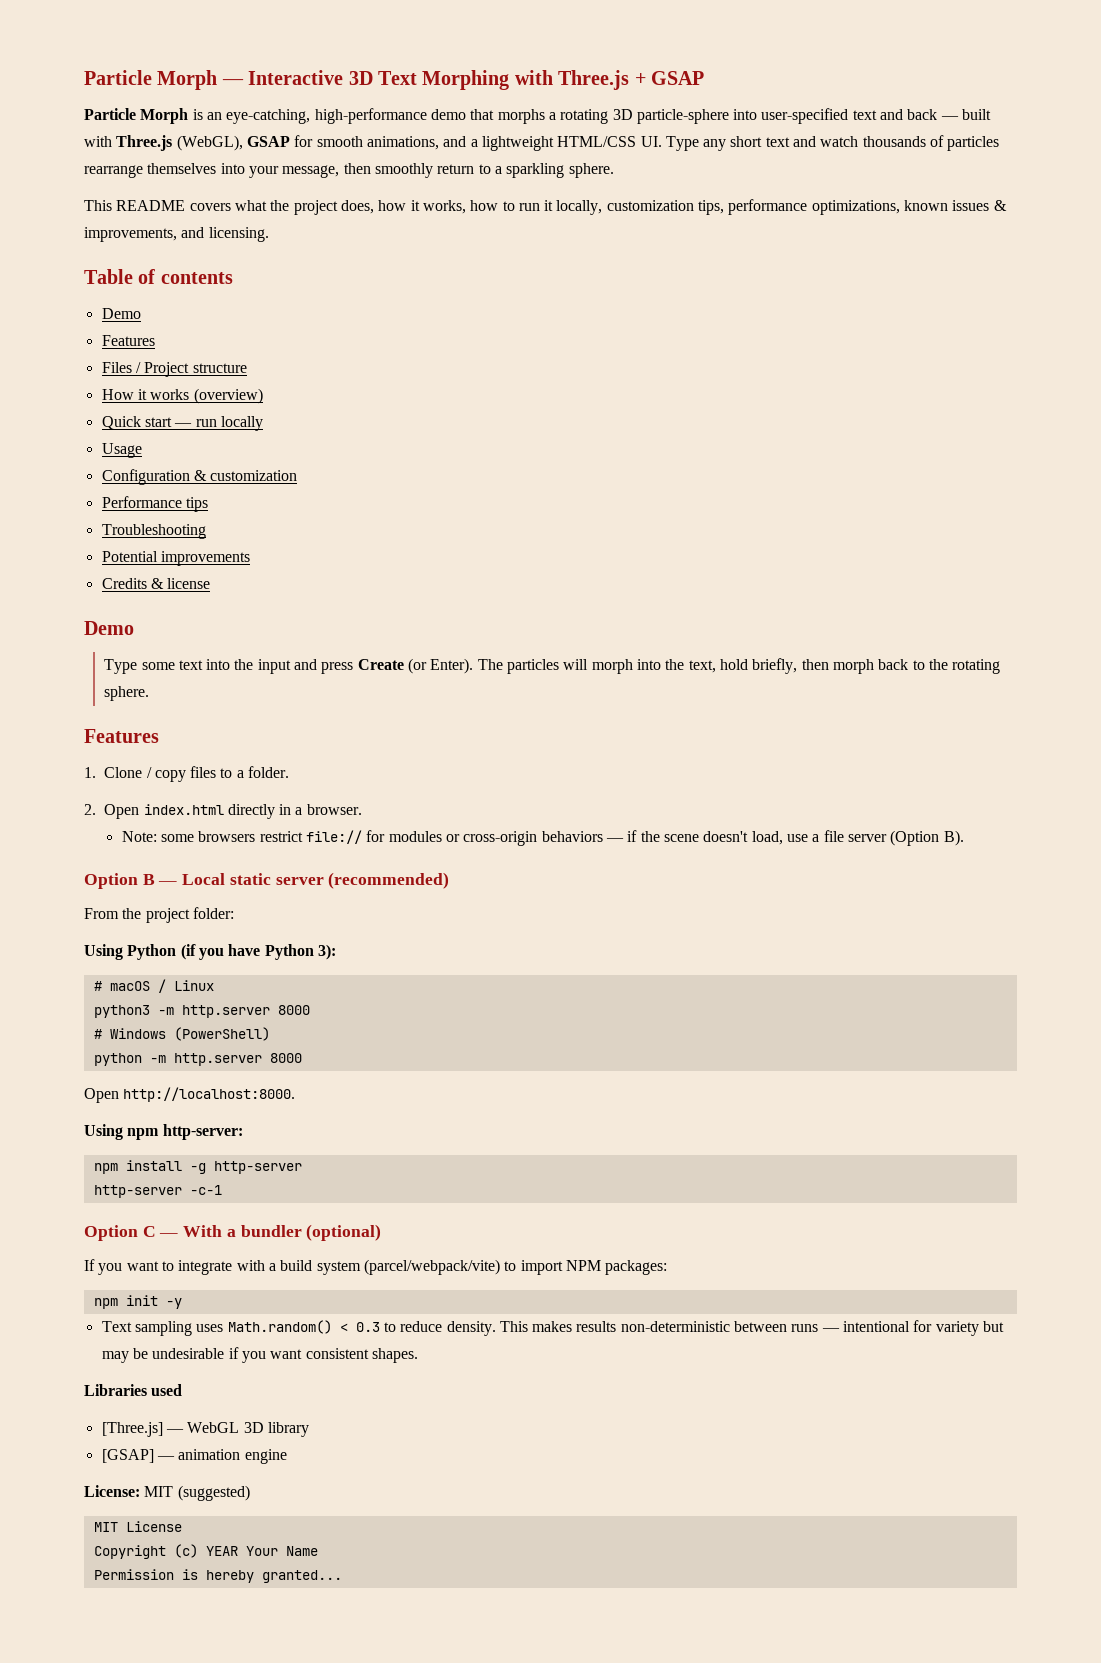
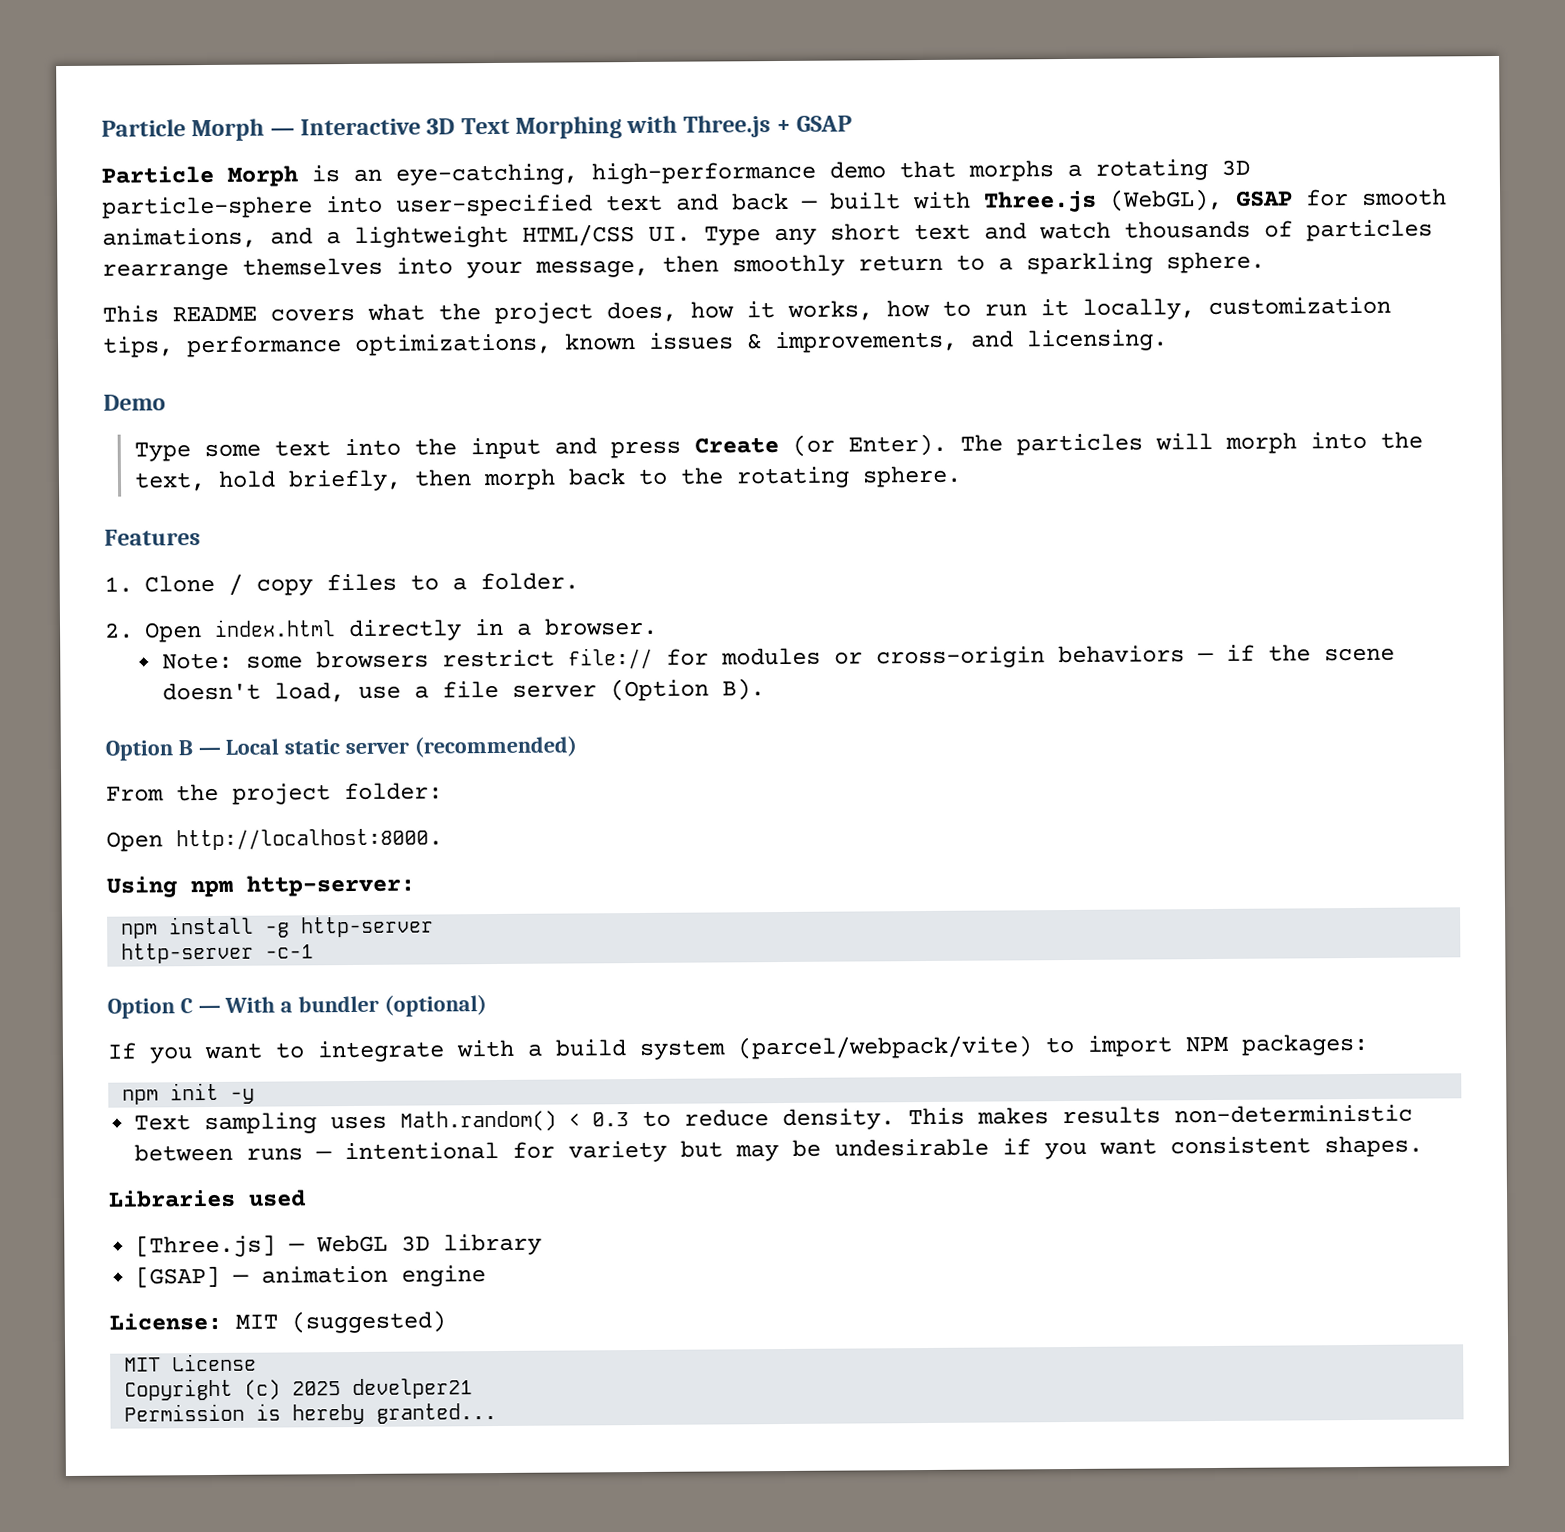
[84,269,233,284] [101,308,141,319] [101,335,155,346] [101,362,247,377] [101,388,263,404] [101,416,263,431] [101,443,142,458] [101,469,298,485] [101,496,208,512] [101,524,206,539] [101,551,250,566] [101,578,211,589] // Table of contents // Demo // Features // Files / Project structure // How it works (overview) // Quick start — run locally // Usage // Configuration & customization // Performance tips // Troubleshooting // Potential improvements // Credits & license -> (1168, 340) none
[84,944,336,960] [93,979,214,993] [93,1005,310,1018] [93,1027,270,1041] [93,1053,302,1066] // Using Python (if you have Python 3): // # macOS / Linux // python3 -m http.server 8000 // # Windows (PowerShell) // python -m http.server 8000 -> (443, 791) none
[205,1546,318,1556] YEAR Your Name -> [292,1378,474,1400] 2025 develper21

